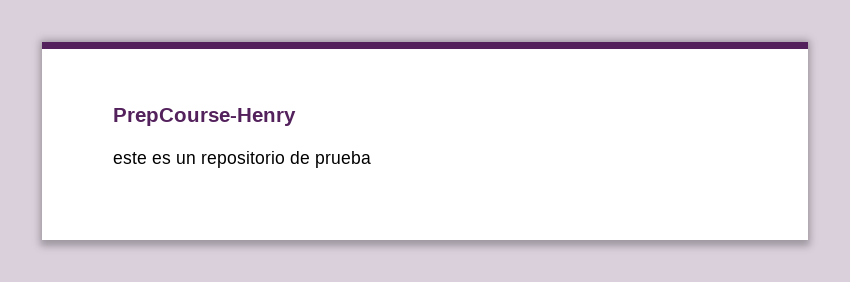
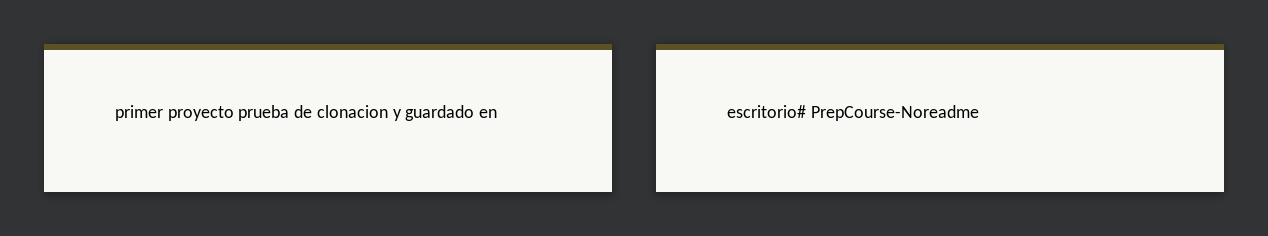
[113,108,296,126] [113,151,371,168] PrepCourse-Henry // este es un repositorio de prueba -> [115,105,979,121] primer proyecto prueba de clonacion y guardado en escritorio# PrepCourse-Noreadme

